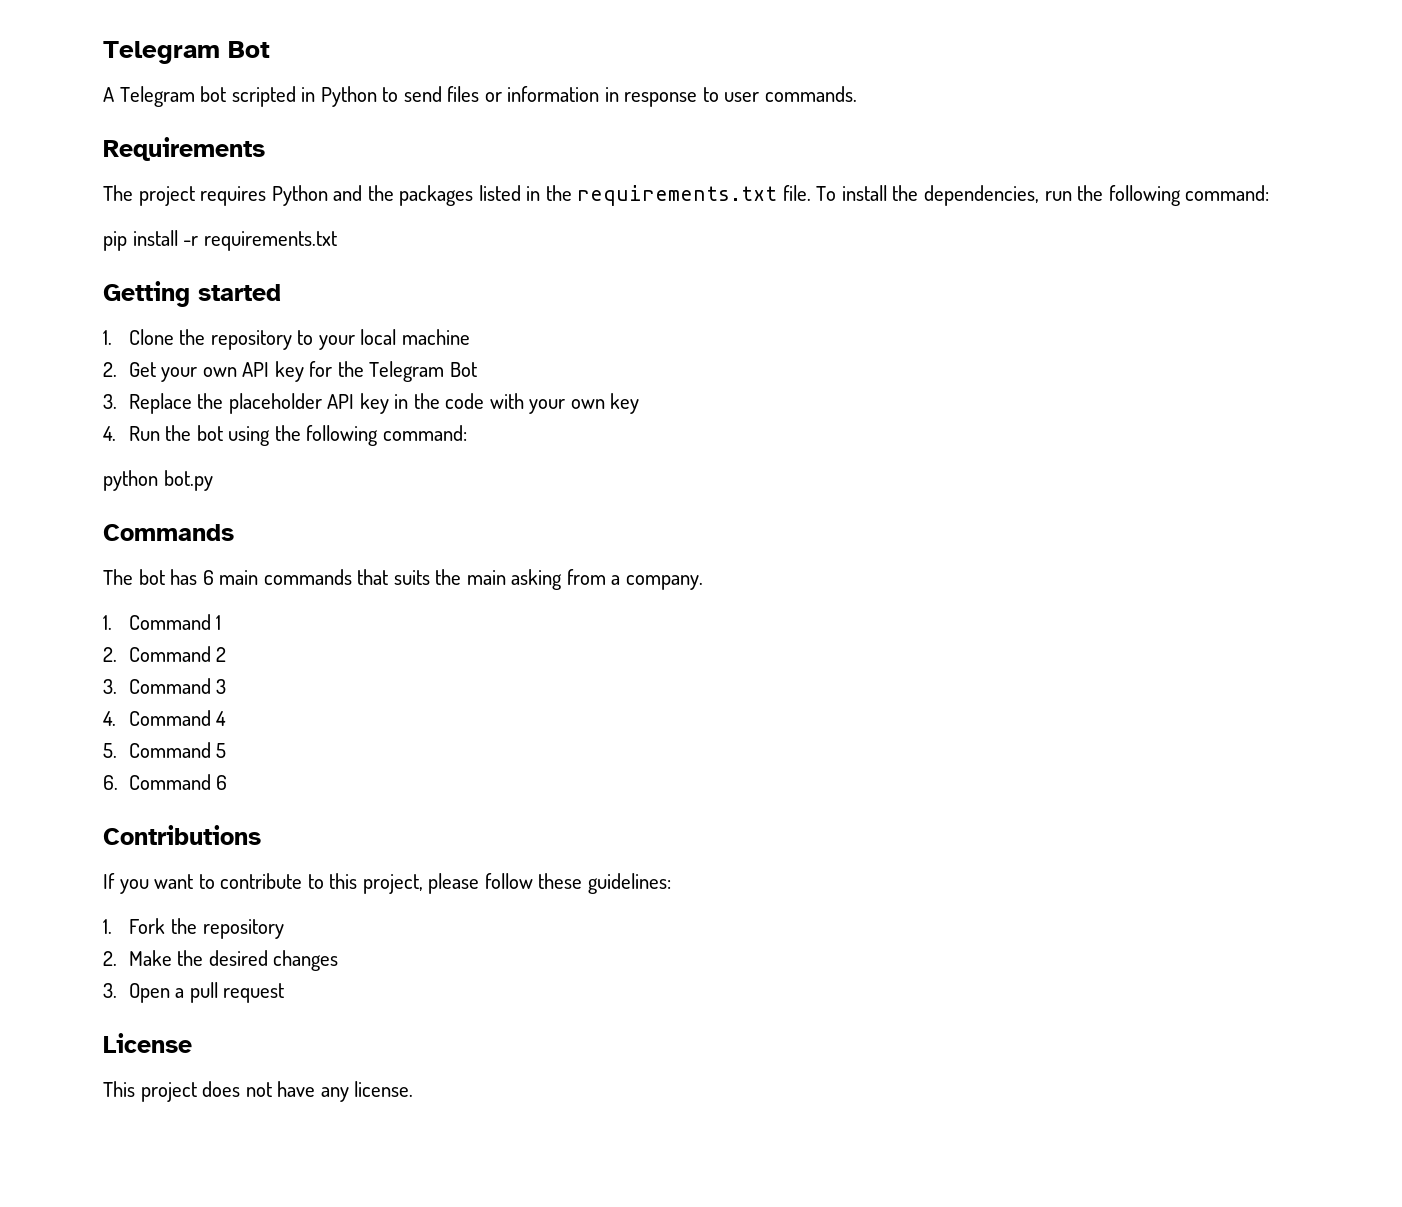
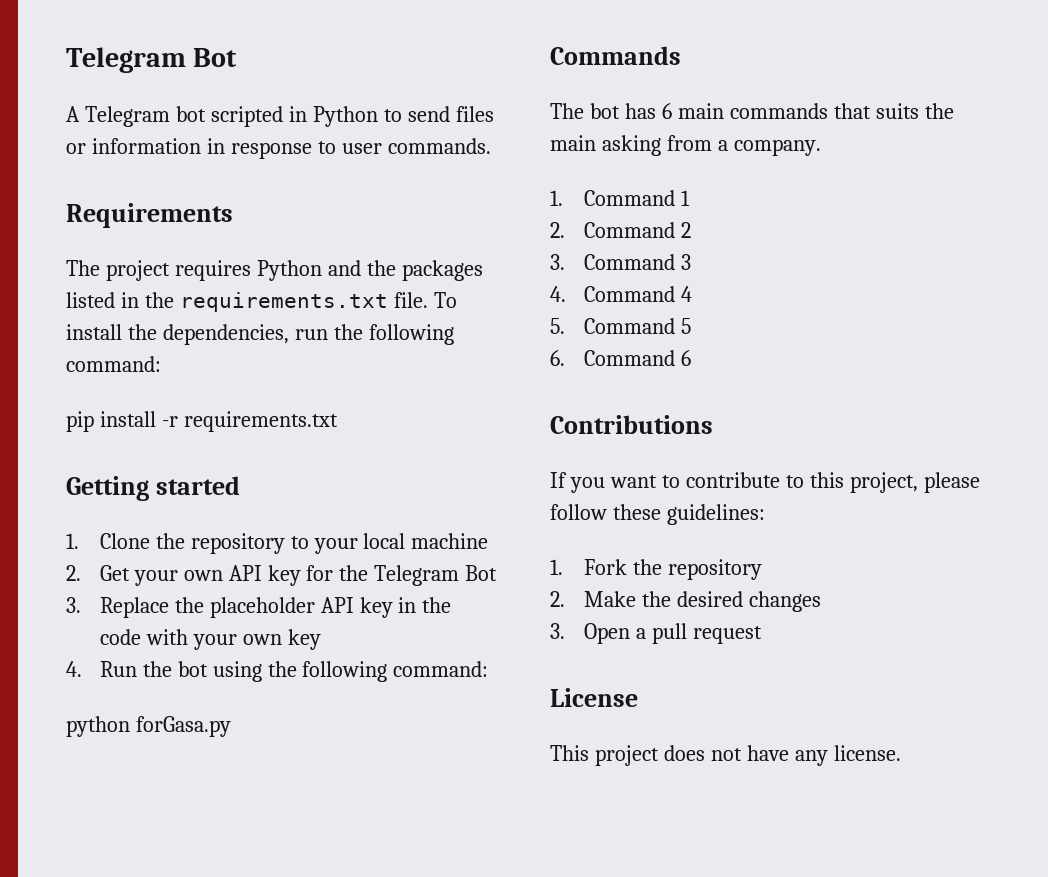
[163,470,213,491] bot.py -> [135,716,231,737] forGasa.py

